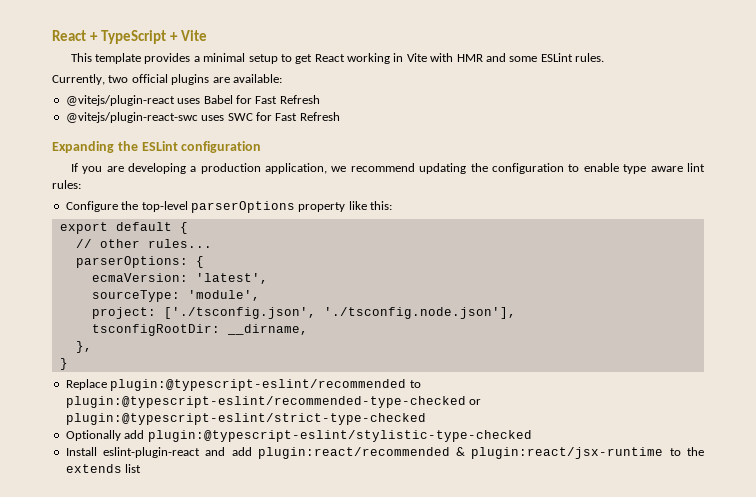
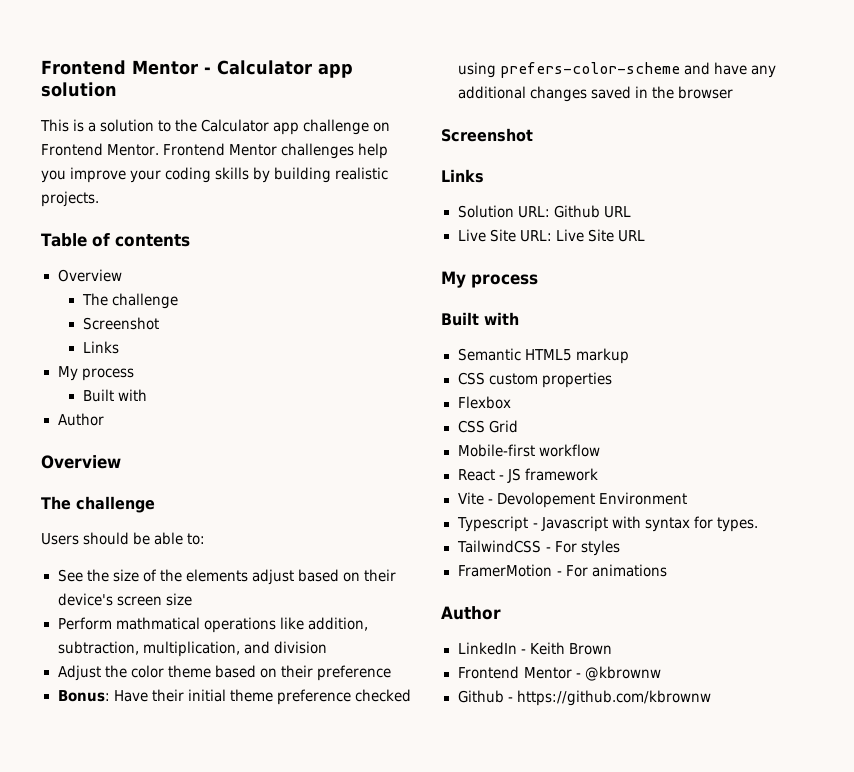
[52,30,207,44] [70,53,605,64] [52,74,282,85] [65,95,320,106] [65,112,340,123] [52,141,262,153] [70,163,706,174] [52,180,81,189] [65,201,392,213] [59,222,188,234] [75,239,212,248] [75,256,204,268] [91,273,268,284] [91,290,260,302] [91,307,516,319] [91,324,308,336] [75,341,92,353] [59,358,68,370] [65,379,421,391] [65,396,482,408] [65,413,426,425] [65,430,532,442] [65,447,704,459] [65,464,142,473] React + TypeScript + Vite // This template provides a minimal setup to get React working in Vite with HMR and some ESLint rules. // Currently, two official plugins are available: // @vitejs/plugin-react uses Babel for Fast Refresh // @vitejs/plugin-react-swc uses SWC for Fast Refresh // Expanding the ESLint configuration // If you are developing a production application, we recommend updating the configuration to enable type aware lint rules: // Configure the top-level parserOptions property like this: // export default { // // other rules... // parserOptions: { // ecmaVersion: 'latest', // sourceType: 'module', // project: ['./tsconfig.json', './tsconfig.node.json'], // tsconfigRootDir: __dirname, // }, // } // Replace plugin:@typescript-eslint/recommended to plugin:@typescript-eslint/recommended-type-checked or plugin:@typescript-eslint/strict-type-checked // Optionally add plugin:@typescript-eslint/stylistic-type-checked // Install eslint-plugin-react and add plugin:react/recommended & plugin:react/jsx-runtime to the extends list -> [41,60,353,78] [41,82,117,97] [40,119,391,135] [41,143,389,159] [41,167,389,183] [41,191,99,207] [41,233,190,247] [57,269,122,282] [81,293,178,309] [82,317,159,330] [82,341,119,354] [57,366,134,381] [82,389,147,402] [57,413,104,426] [41,455,121,469] [41,496,155,513] [41,532,206,545] [57,569,396,585] [57,593,192,606] [57,617,368,633] [57,641,327,657] [57,665,391,681] [57,689,411,705] [457,62,776,78] [457,86,733,102] [441,128,533,142] [441,169,484,183] [457,205,631,218] [457,229,645,242] [441,271,538,288] [441,312,519,326] [457,348,629,364] [457,372,612,388] [457,396,511,409] [457,420,518,433] [457,444,600,457] [457,468,598,483] [457,492,687,508] [456,516,758,532] [456,540,620,556] [457,564,667,577] [441,606,501,620] [457,642,612,655] [457,666,661,681] [457,690,711,706] Frontend Mentor - Calculator app solution // This is a solution to the Calculator app challenge on Frontend Mentor. Frontend Mentor challenges help you improve your coding skills by building realistic projects. // Table of contents // Overview // The challenge // Screenshot // Links // My process // Built with // Author // Overview // The challenge // Users should be able to: // See the size of the elements adjust based on their device's screen size // Perform mathmatical operations like addition, subtraction, multiplication, and division // Adjust the color theme based on their preference // Bonus: Have their initial theme preference checked using prefers-color-scheme and have any additional changes saved in the browser // Screenshot // Links // Solution URL: Github URL // Live Site URL: Live Site URL // My process // Built with // Semantic HTML5 markup // CSS custom properties // Flexbox // CSS Grid // Mobile-first workflow // React - JS framework // Vite - Devolopement Environment // Typescript - Javascript with syntax for types. // TailwindCSS - For styles // FramerMotion - For animations // Author // LinkedIn - Keith Brown // Frontend Mentor - @kbrownw // Github - https://github.com/kbrownw

